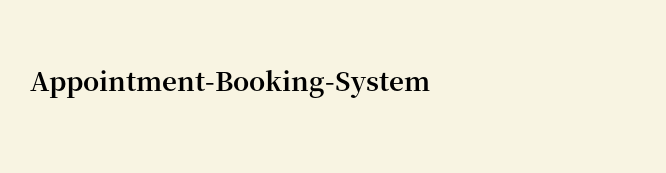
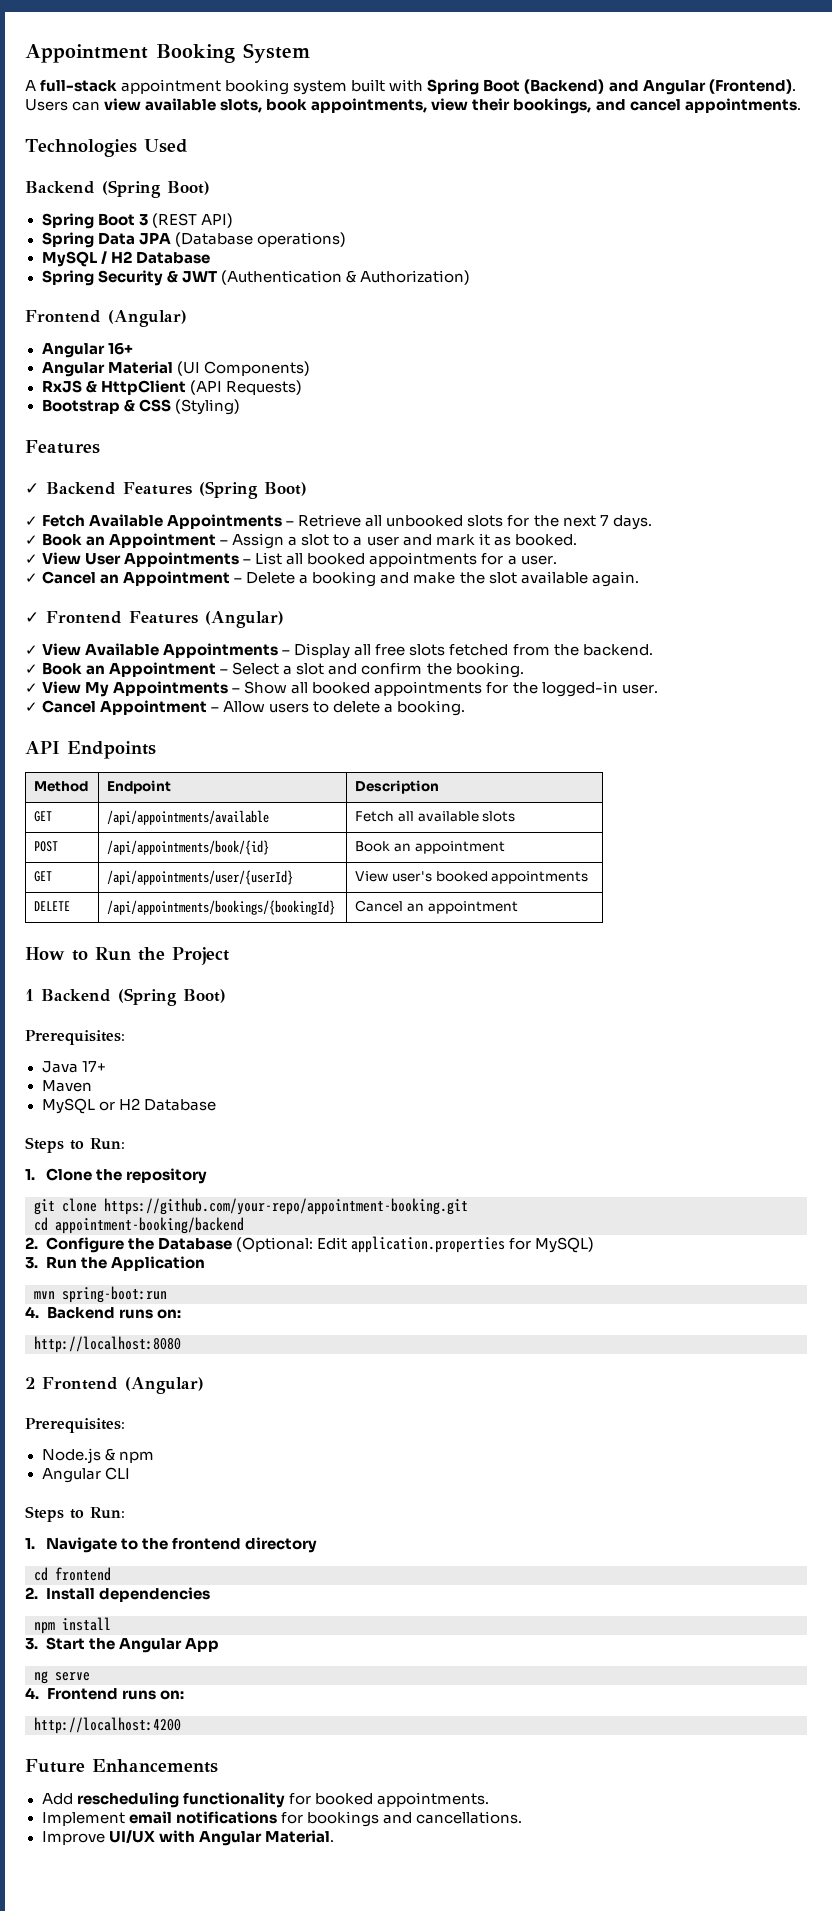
[30,70,430,98] Appointment-Booking-System -> [25,43,310,63] [25,79,796,95] [25,98,801,114] [25,139,188,157] [25,180,210,198] [41,213,233,229] [41,232,346,248] [41,251,210,267] [41,270,470,286] [25,310,187,327] [41,342,133,358] [41,361,310,377] [41,380,302,395] [41,399,240,415] [25,440,100,454] [25,481,307,499] [25,514,652,530] [25,533,577,549] [25,552,557,567] [25,571,639,587] [25,611,284,628] [25,643,653,659] [25,662,524,678] [25,681,658,697] [25,700,466,716] [25,741,156,759] [34,781,89,792] [107,780,172,794] [355,780,440,794] [34,811,53,822] [107,810,270,825] [355,811,516,822] [34,841,59,852] [107,840,270,855] [355,841,505,854] [34,871,53,882] [107,870,294,885] [355,871,589,884] [34,901,71,911] [107,900,336,915] [355,900,518,914] [25,947,229,965] [25,988,226,1006] [25,1030,125,1045] [41,1061,106,1073] [41,1080,92,1092] [41,1098,216,1114] [25,1137,125,1153] [25,1168,208,1184] [34,1198,468,1215] [34,1217,244,1234] [25,1236,595,1253] [25,1256,206,1271] [34,1286,167,1303] [25,1306,181,1319] [34,1336,181,1353] [25,1377,204,1394] [25,1418,125,1433] [41,1448,154,1464] [41,1467,130,1483] [25,1506,125,1522] [25,1537,318,1553] [34,1567,111,1581] [25,1587,211,1602] [34,1617,111,1634] [25,1637,220,1653] [34,1671,90,1684] [25,1687,184,1700] [34,1717,181,1734] [25,1759,218,1773] [41,1792,489,1808] [41,1811,522,1827] [41,1830,334,1846] Appointment Booking System // A full-stack appointment booking system built with Spring Boot (Backend) and Angular (Frontend). Users can view available slots, book appointments, view their bookings, and cancel appointments. // Technologies Used // Backend (Spring Boot) // Spring Boot 3 (REST API) // Spring Data JPA (Database operations) // MySQL / H2 Database // Spring Security & JWT (Authentication & Authorization) // Frontend (Angular) // Angular 16+ // Angular Material (UI Components) // RxJS & HttpClient (API Requests) // Bootstrap & CSS (Styling) // Features // ✓ Backend Features (Spring Boot) // ✓ Fetch Available Appointments – Retrieve all unbooked slots for the next 7 days. // ✓ Book an Appointment – Assign a slot to a user and mark it as booked. // ✓ View User Appointments – List all booked appointments for a user. // ✓ Cancel an Appointment – Delete a booking and make the slot available again. // ✓ Frontend Features (Angular) // ✓ View Available Appointments – Display all free slots fetched from the backend. // ✓ Book an Appointment – Select a slot and confirm the booking. // ✓ View My Appointments – Show all booked appointments for the logged-in user. // ✓ Cancel Appointment – Allow users to delete a booking. // API Endpoints // Method | Endpoint | Description // GET | /api/appointments/available | Fetch all available slots // POST | /api/appointments/book/{id} | Book an appointment // GET | /api/appointments/user/{userId} | View user's booked appointments // DELETE | /api/appointments/bookings/{bookingId} | Cancel an appointment // How to Run the Project // 1 Backend (Spring Boot) // Prerequisites: // Java 17+ // Maven // MySQL or H2 Database // Steps to Run: // 1. Clone the repository // git clone https://github.com/your-repo/appointment-booking.git // cd appointment-booking/backend // 2. Configure the Database (Optional: Edit application.properties for MySQL) // 3. Run the Application // mvn spring-boot:run // 4. Backend runs on: // http://localhost:8080 // 2 Frontend (Angular) // Prerequisites: // Node.js & npm // Angular CLI // Steps to Run: // 1. Navigate to the frontend directory // cd frontend // 2. Install dependencies // npm install // 3. Start the Angular App // ng serve // 4. Frontend runs on: // http://localhost:4200 // Future Enhancements // Add rescheduling functionality for booked appointments. // Implement email notifications for bookings and cancellations. // Improve UI/UX with Angular Material.

